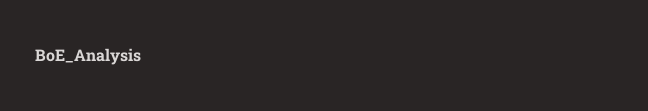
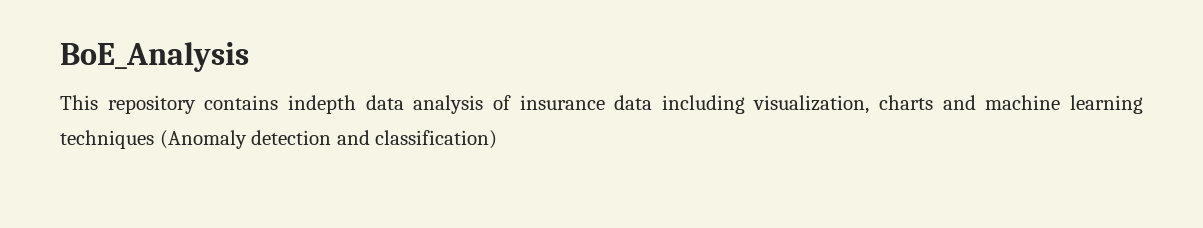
(141, 56) none -> [60,95,1143,114] [60,130,498,149] // This repository contains indepth data analysis of insurance data including visualization, charts and machine learning techniques (Anomaly detection and classification)

